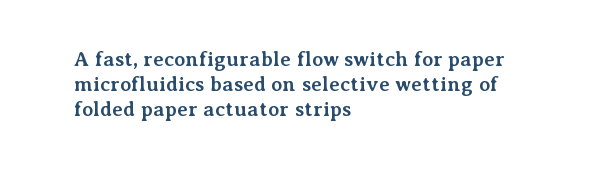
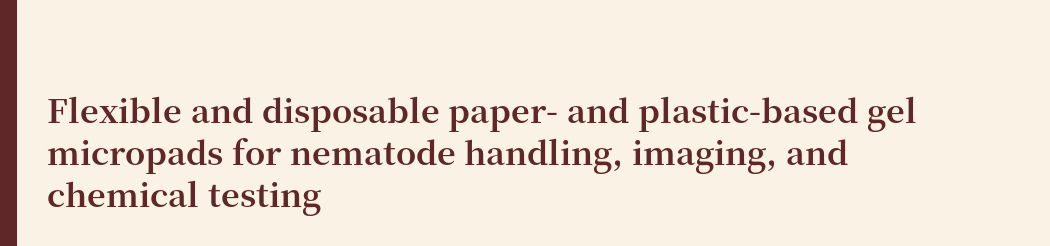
[74,51,506,71] [74,76,499,96] [74,101,351,121] A fast, reconfigurable flow switch for paper microfluidics based on selective wetting of folded paper actuator strips -> [47,96,917,132] [47,138,848,174] [47,180,321,216] Flexible and disposable paper- and plastic-based gel micropads for nematode handling, imaging, and chemical testing

